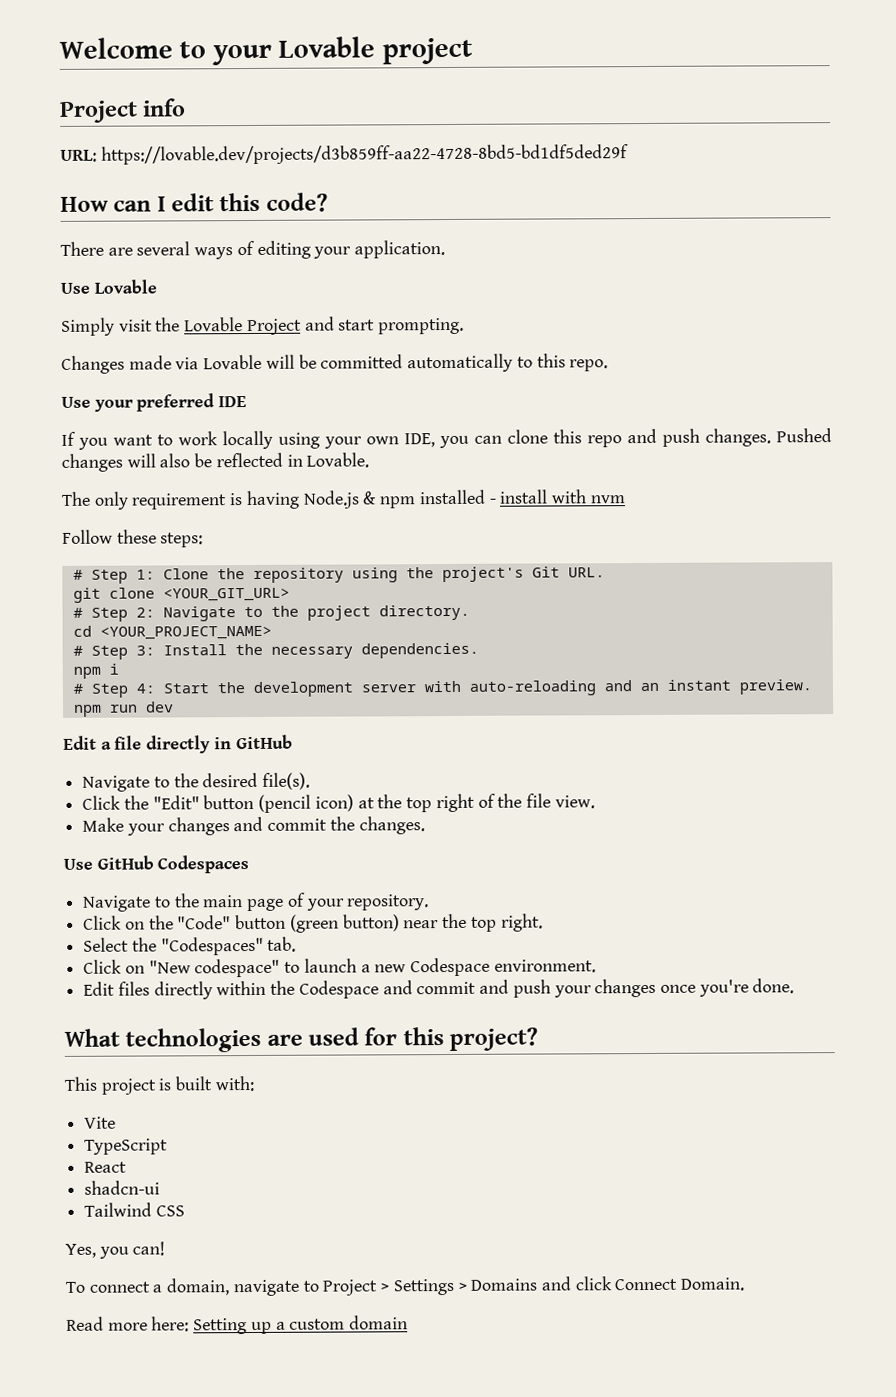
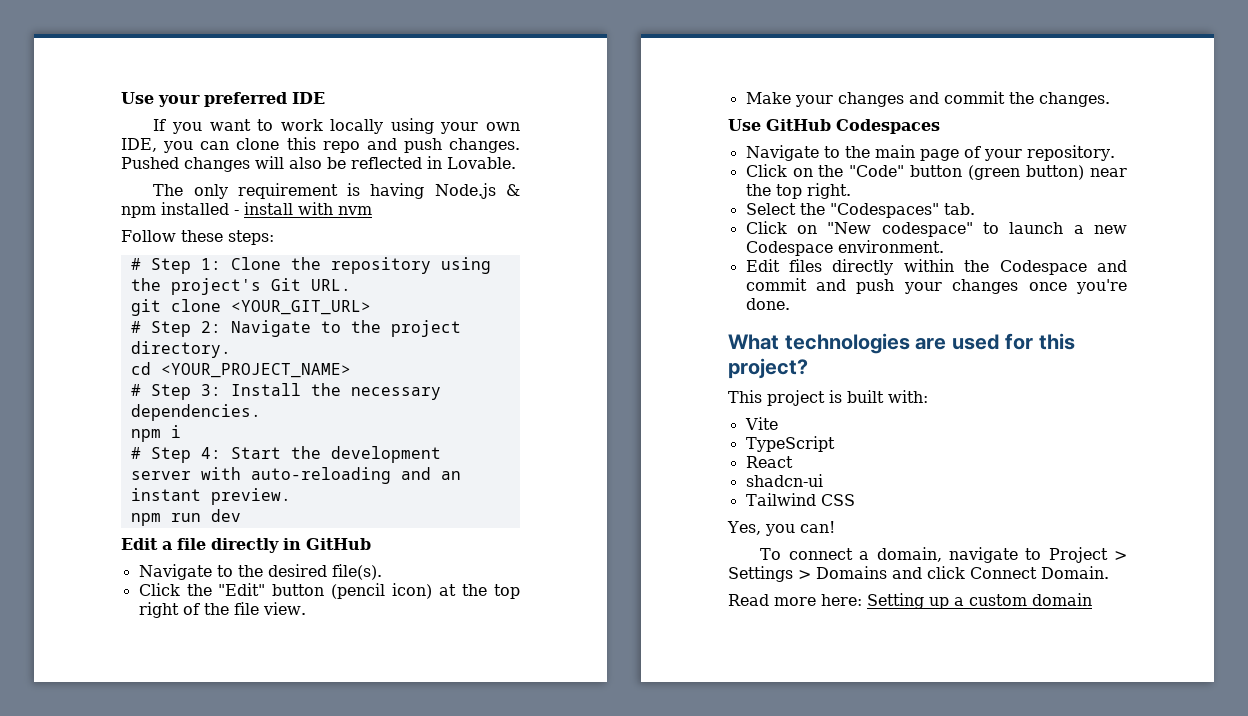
[59,36,473,66] [59,98,187,123] [60,144,629,165] [60,192,328,212] [60,240,446,260] [60,279,157,294] [61,316,465,336] [61,353,609,374] Welcome to your Lovable project // Project info // URL: https://lovable.dev/projects/d3b859ff-aa22-4728-8bd5-bd1df5ded29f // How can I edit this code? // There are several ways of editing your application. // Use Lovable // Simply visit the Lovable Project and start prompting. // Changes made via Lovable will be committed automatically to this repo. // -> (121, 98) none

